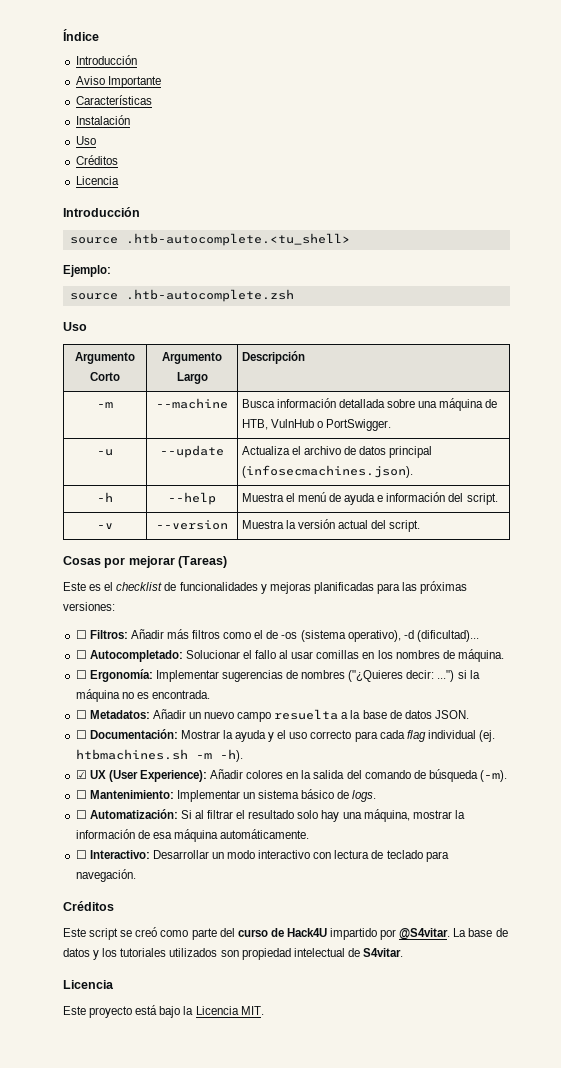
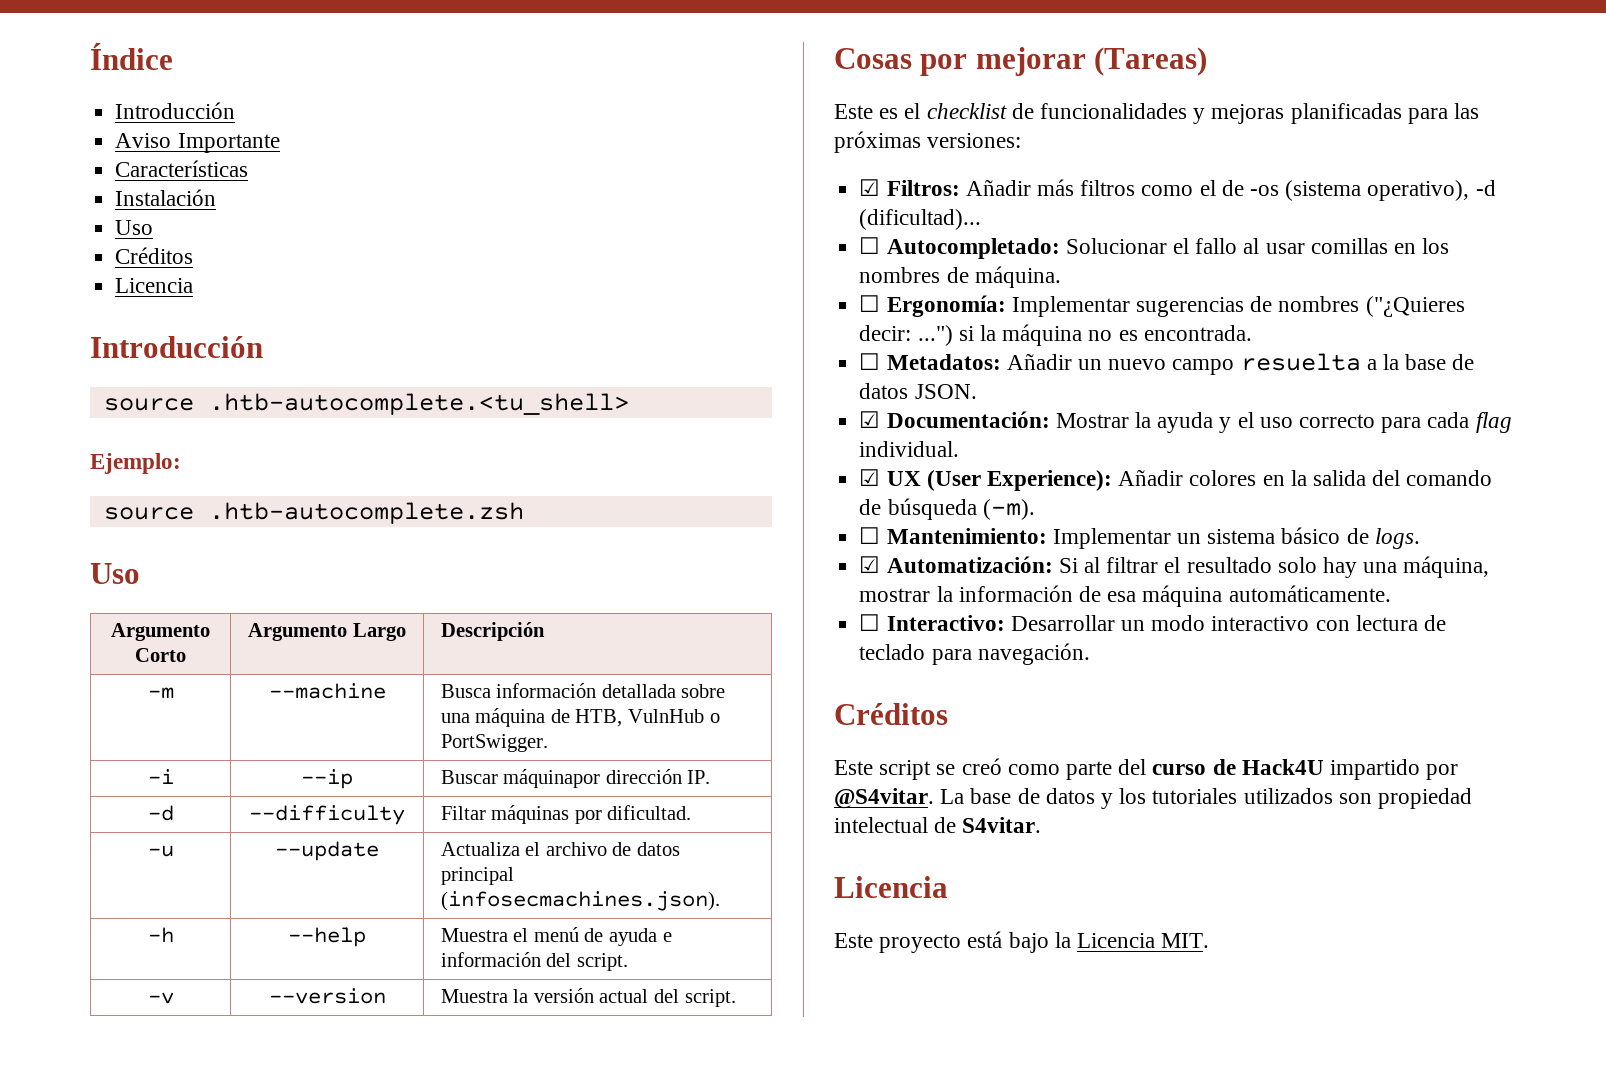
(391, 425) none -> [147,769,174,784] [301,769,353,789] [440,769,711,788] [147,805,174,821] [249,805,405,825] [440,805,692,824] // -i | --ip | Buscar máquinapor dirección IP. // -d | --difficulty | Filtar máquinas por dificultad.
[75,630,87,639] ☐ -> [859,179,881,196] ☑
[75,730,87,739] ☐ -> [859,411,881,428] ☑
[427,730,496,742] [75,749,243,762] individual (ej. htbmachines.sh -m -h). -> [859,441,960,457] individual.
[75,810,87,819] ☐ -> [859,556,881,573] ☑

